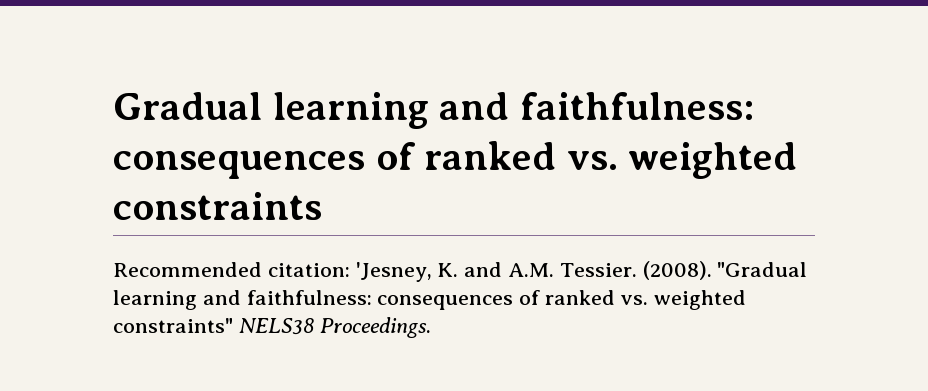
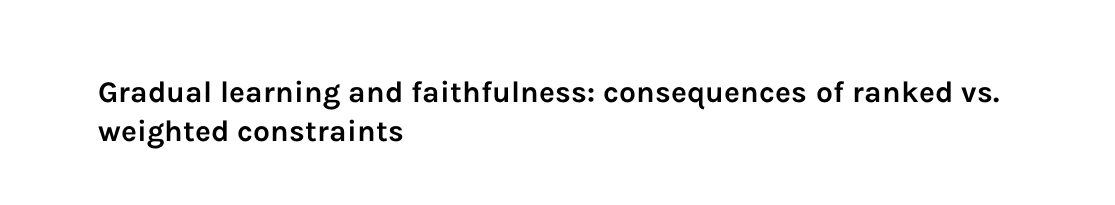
[113,261,808,282] [113,290,746,310] [113,317,431,338] // Recommended citation: 'Jesney, K. and A.M. Tessier. (2008). "Gradual learning and faithfulness: consequences of ranked vs. weighted constraints" NELS38 Proceedings. -> (405, 130) none

